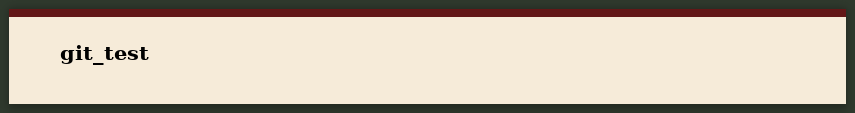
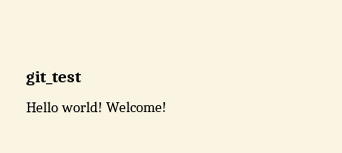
(149, 55) none -> [26,101,167,113] // Hello world! Welcome!

